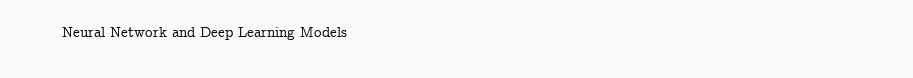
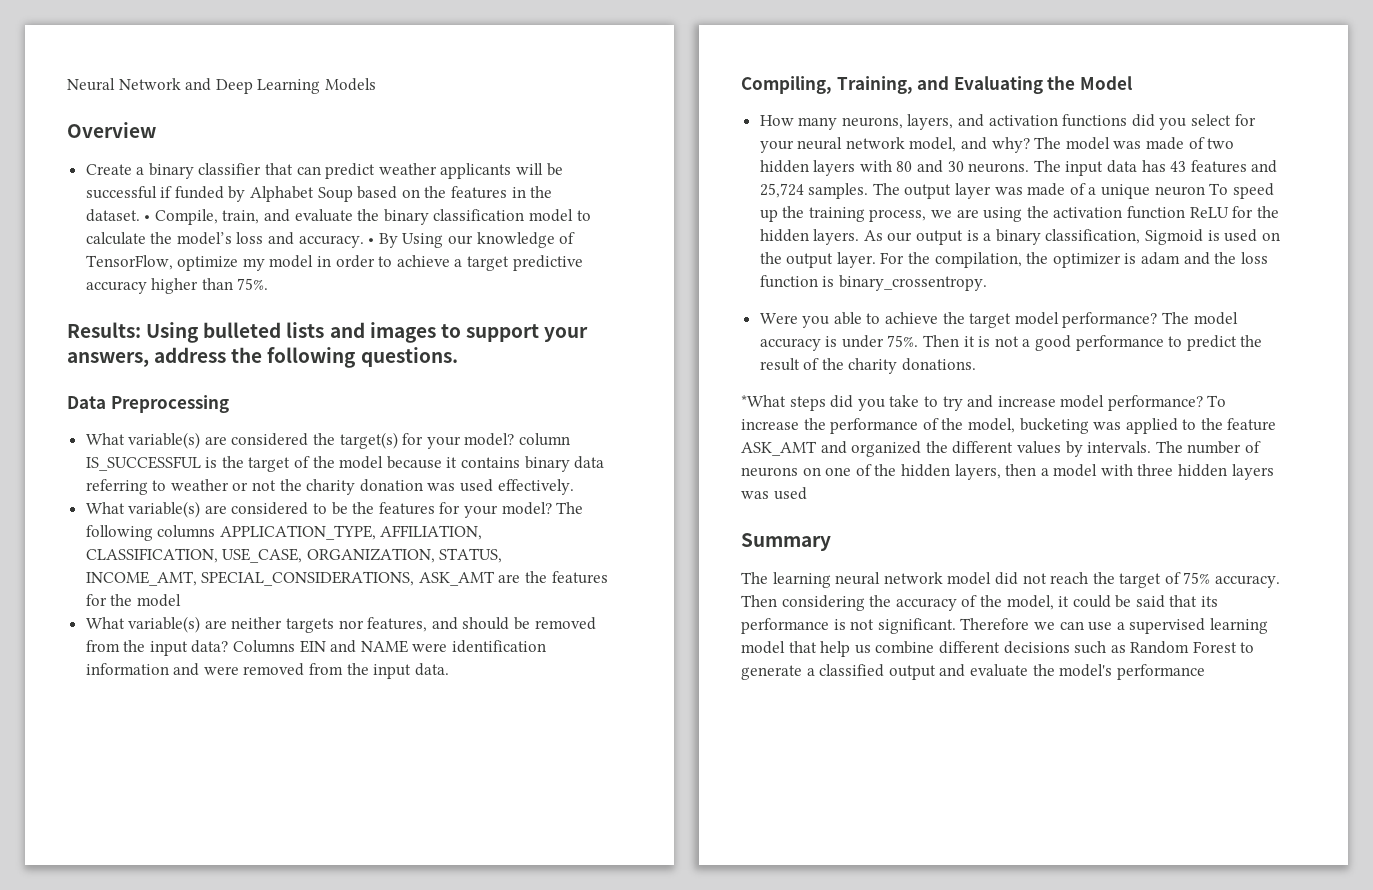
(347, 31) none -> [67,122,156,138] [85,163,563,179] [85,186,553,202] [85,209,591,225] [85,232,576,248] [85,255,583,271] [85,278,269,294] [67,322,589,343] [67,347,458,368] [67,395,229,413] [85,432,571,449] [85,456,605,472] [85,479,574,495] [85,501,584,518] [85,525,483,541] [85,548,503,563] [85,571,608,586] [85,594,181,607] [85,616,596,633] [85,640,547,656] [85,663,449,679] [741,76,1132,94] [759,114,1256,130] [759,137,1235,153] [759,160,1278,176] [759,183,1274,199] [759,206,1279,222] [759,229,1280,245] [759,252,1268,268] [759,275,987,291] [759,312,1238,328] [759,335,1263,351] [759,358,977,374] [741,395,1227,411] [741,418,1277,434] [741,441,1261,457] [741,464,1274,480] [741,487,807,500] [741,533,831,551] [741,572,1281,588] [741,595,1219,611] [741,618,1268,634] [741,641,1255,657] [741,664,1205,680] // Overview // Create a binary classifier that can predict weather applicants will be successful if funded by Alphabet Soup based on the features in the dataset. • Compile, train, and evaluate the binary classification model to calculate the model’s loss and accuracy. • By Using our knowledge of TensorFlow, optimize my model in order to achieve a target predictive accuracy higher than 75%. // Results: Using bulleted lists and images to support your answers, address the following questions. // Data Preprocessing // What variable(s) are considered the target(s) for your model? column IS_SUCCESSFUL is the target of the model because it contains binary data referring to weather or not the charity donation was used effectively. // What variable(s) are considered to be the features for your model? The following columns APPLICATION_TYPE, AFFILIATION, CLASSIFICATION, USE_CASE, ORGANIZATION, STATUS, INCOME_AMT, SPECIAL_CONSIDERATIONS, ASK_AMT are the features for the model // What variable(s) are neither targets nor features, and should be removed from the input data? Columns EIN and NAME were identification information and were removed from the input data. // Compiling, Training, and Evaluating the Model // How many neurons, layers, and activation functions did you select for your neural network model, and why? The model was made of two hidden layers with 80 and 30 neurons. The input data has 43 features and 25,724 samples. The output layer was made of a unique neuron To speed up the training process, we are using the activation function ReLU for the hidden layers. As our output is a binary classification, Sigmoid is used on the output layer. For the compilation, the optimizer is adam and the loss function is binary_crossentropy. // Were you able to achieve the target model performance? The model accuracy is under 75%. Then it is not a good performance to predict the result of the charity donations. // *What steps did you take to try and increase model performance? To increase the performance of the model, bucketing was applied to the feature ASK_AMT and organized the different values by intervals. The number of neurons on one of the hidden layers, then a model with three hidden layers was used // Summary // The learning neural network model did not reach the target of 75% accuracy. Then considering the accuracy of the model, it could be said that its performance is not significant. Therefore we can use a supervised learning model that help us combine different decisions such as Random Forest to generate a classified output and evaluate the model's performance

